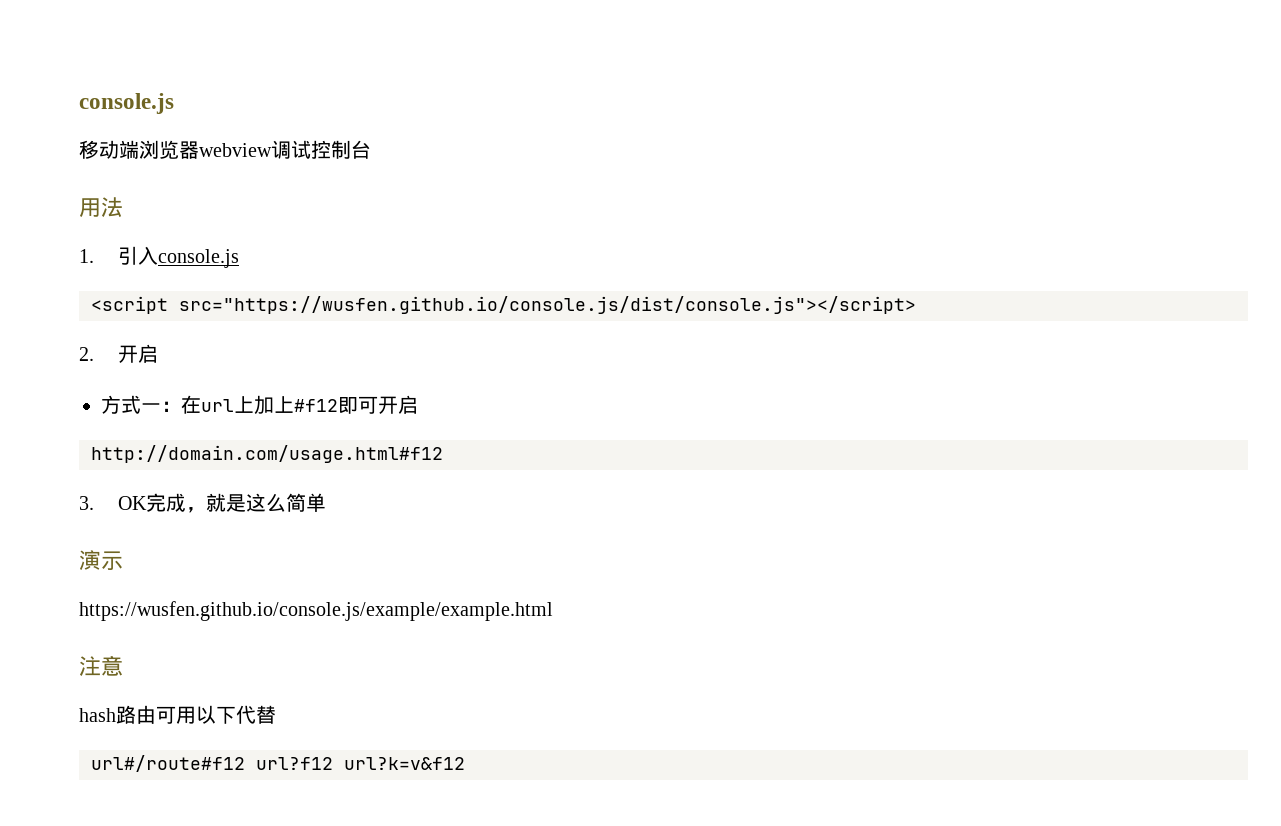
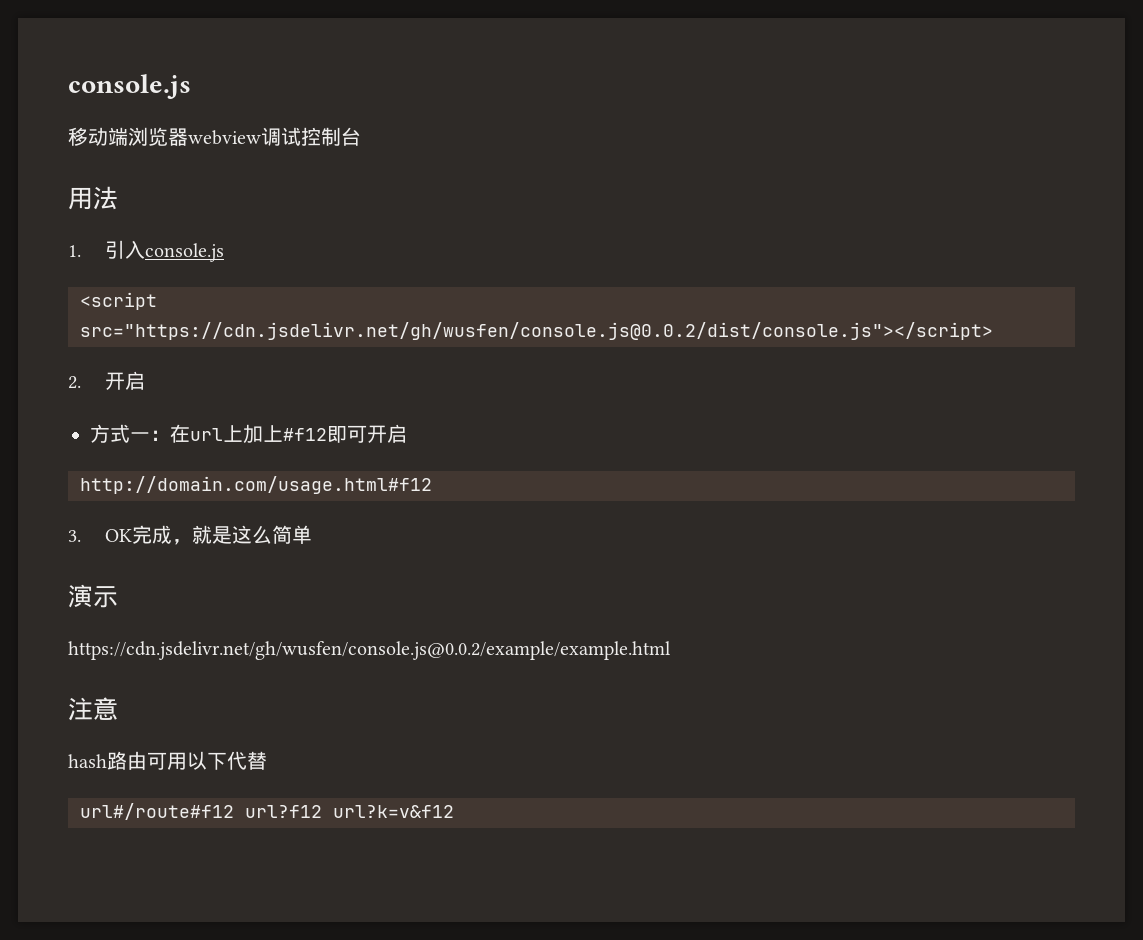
[179,296,916,314] src="https://wusfen.github.io/console.js/dist/console.js"></script> -> [80,322,993,340] src="https://cdn.jsdelivr.net/gh/wusfen/console.js@0.0.2/dist/console.js"></script>
[79,601,553,621] https://wusfen.github.io/console.js/example/example.html -> [68,641,671,660] https://cdn.jsdelivr.net/gh/wusfen/console.js@0.0.2/example/example.html

